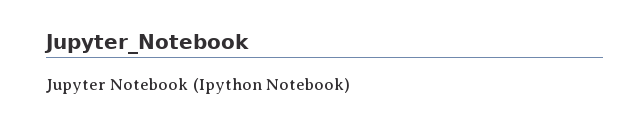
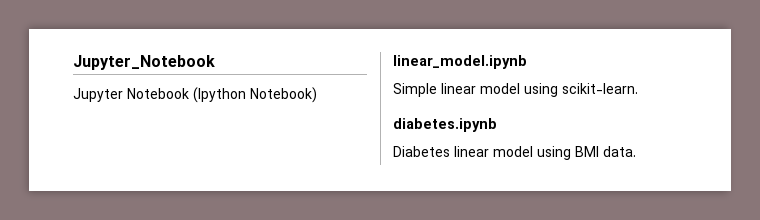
(351, 85) none -> [393,55,527,69] [393,83,638,97] [393,118,497,132] [393,146,636,160] // linear_model.ipynb // Simple linear model using scikit-learn. // diabetes.ipynb // Diabetes linear model using BMI data.

